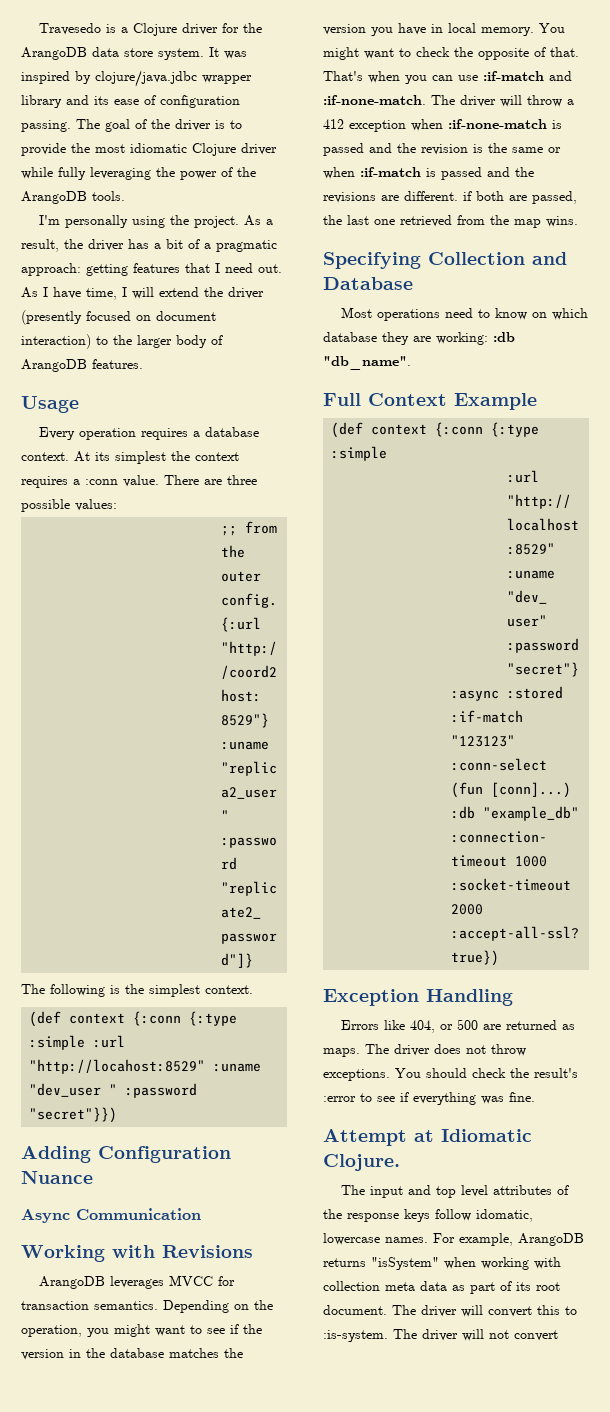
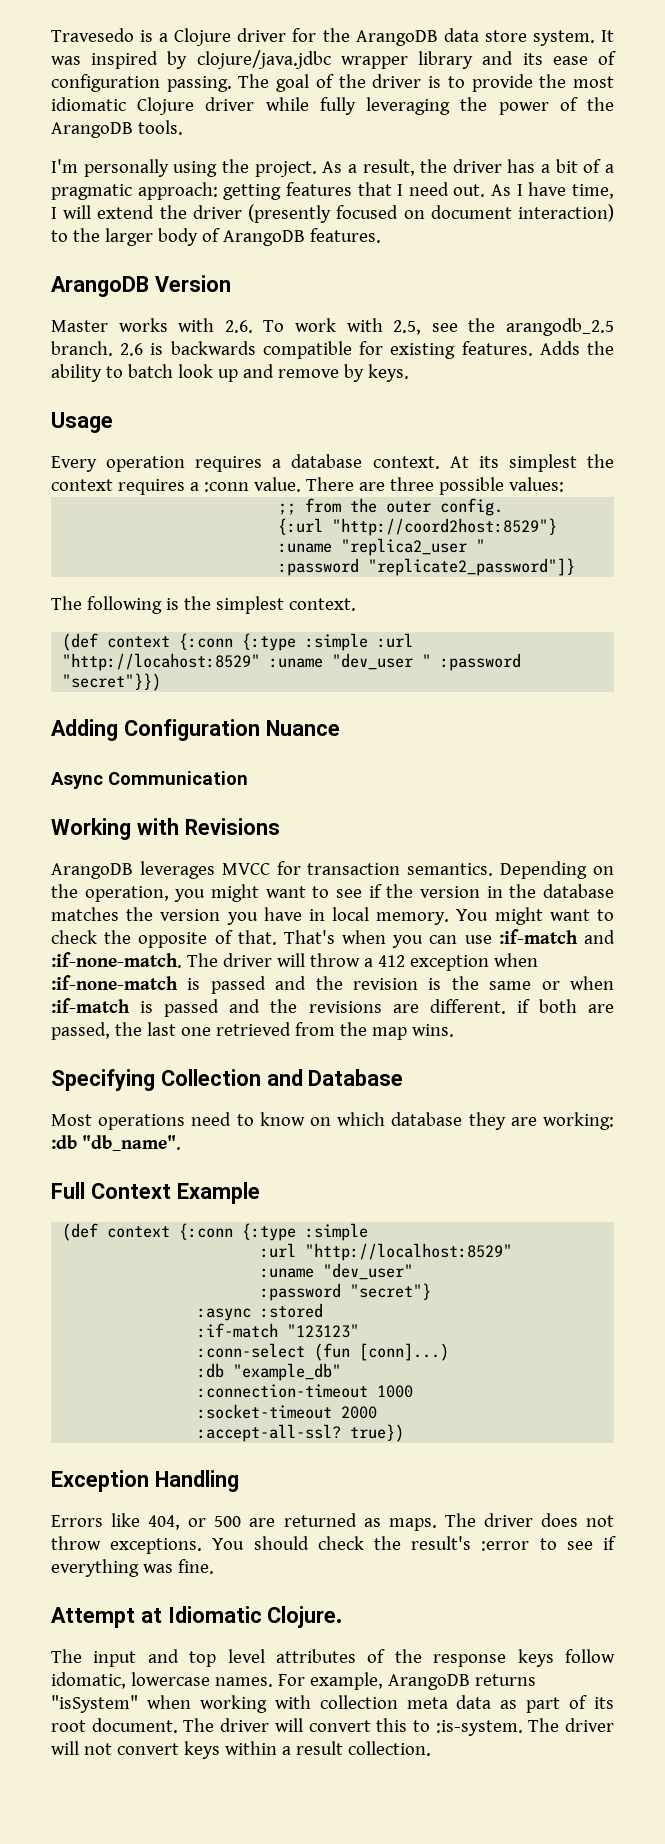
(143, 364) none -> [51,275,231,297] [51,318,615,336] [51,341,614,359] [51,364,409,382] // ArangoDB Version // Master works with 2.6. To work with 2.5, see the arangodb_2.5 branch. 2.6 is backwards compatible for existing features. Adds the ability to batch look up and remove by keys.
(558, 1335) none -> [183,1741,431,1759] keys within a result collection.

